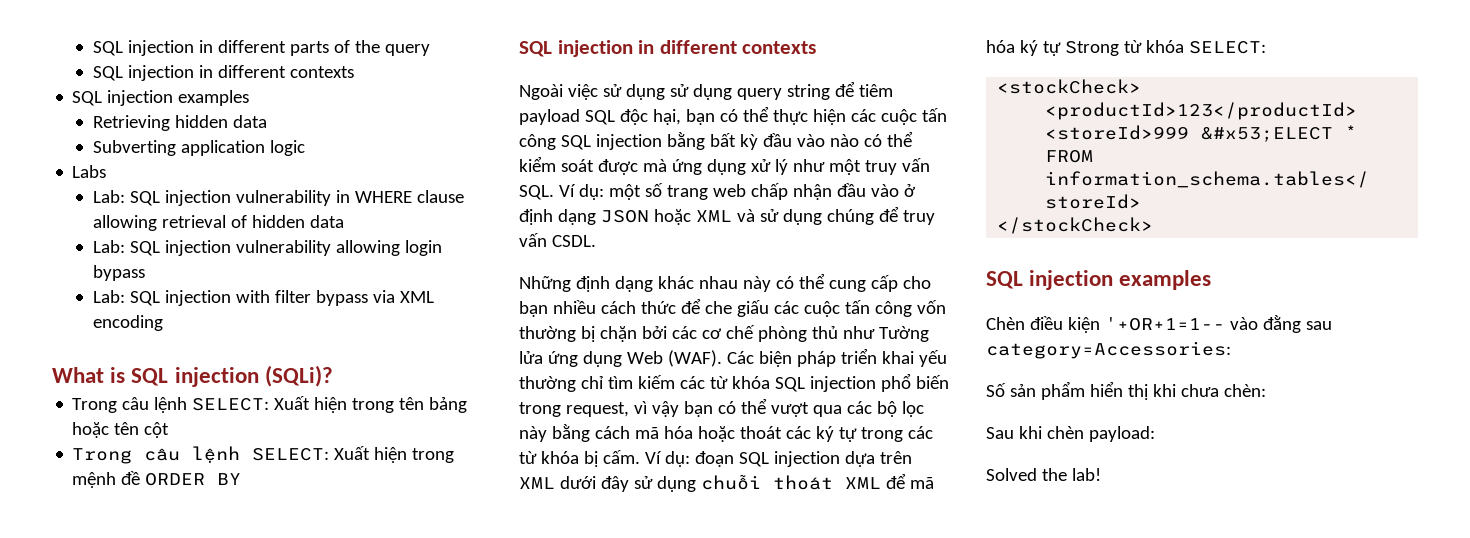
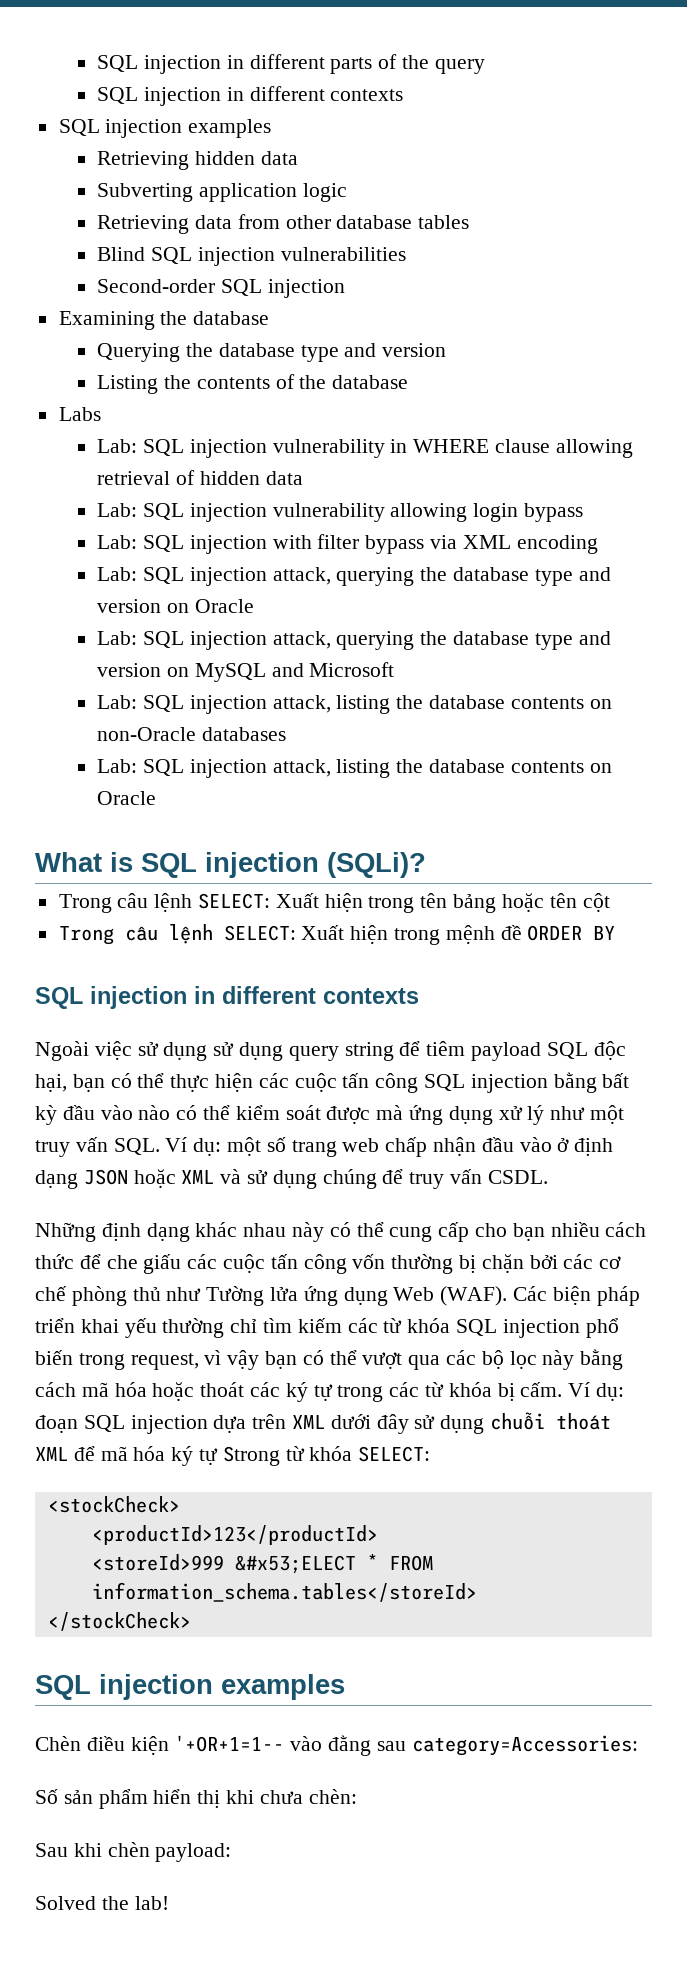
(306, 148) none -> [97,214,470,234] [97,247,406,266] [97,279,345,298] [58,311,270,330] [97,343,447,362] [97,374,409,394] // Retrieving data from other database tables // Blind SQL injection vulnerabilities // Second-order SQL injection // Examining the database // Querying the database type and version // Listing the contents of the database
(164, 323) none -> [97,567,611,586] [97,599,254,613] [97,631,611,650] [97,662,395,682] [97,695,612,714] [97,727,287,741] [97,759,612,778] [97,791,157,805] // Lab: SQL injection attack, querying the database type and version on Oracle // Lab: SQL injection attack, querying the database type and version on MySQL and Microsoft // Lab: SQL injection attack, listing the database contents on non-Oracle databases // Lab: SQL injection attack, listing the database contents on Oracle

